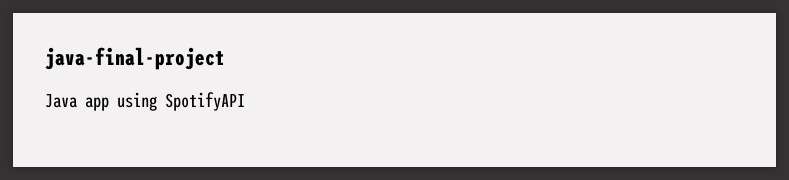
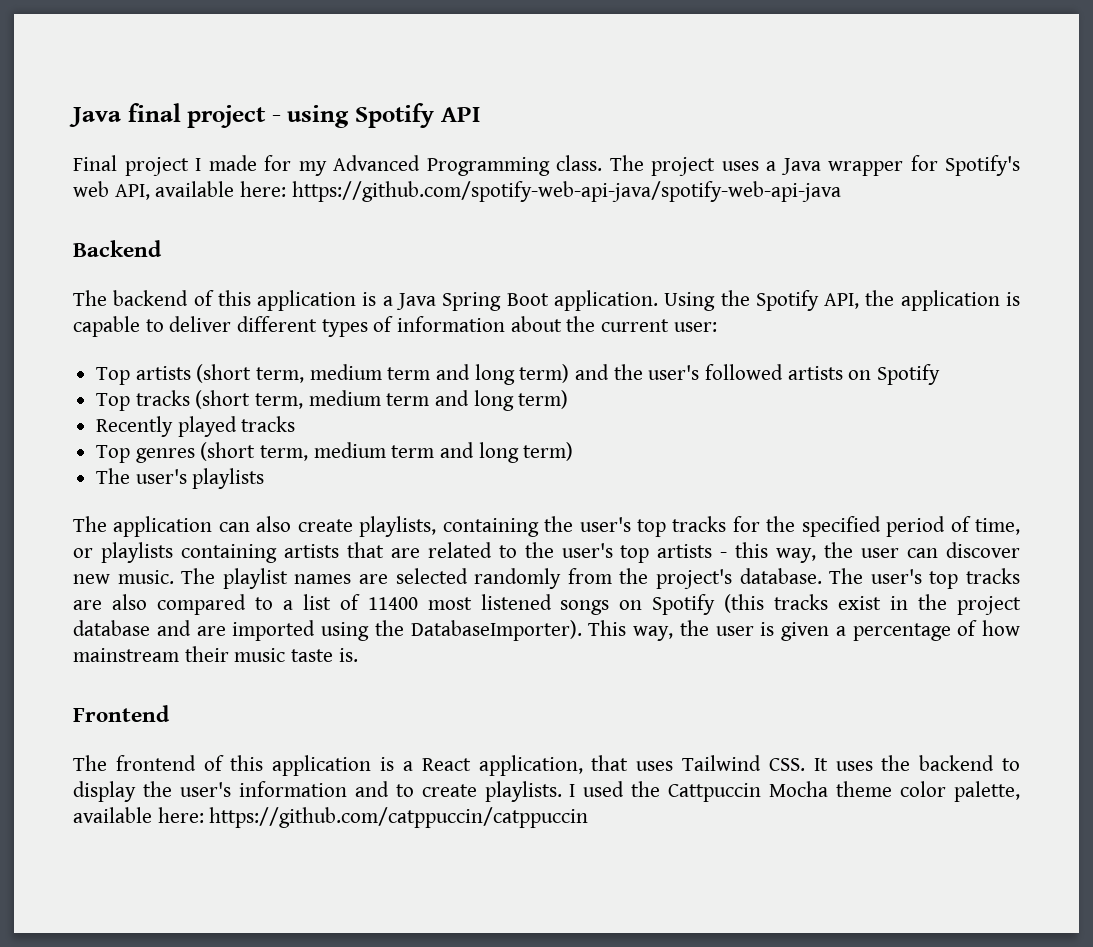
[45,47,225,70] [45,92,245,111] java-final-project // Java app using SpotifyAPI -> [69,103,480,128] [73,155,1020,176] [73,181,841,202] [73,240,162,257] [73,290,1020,311] [73,316,717,337] [96,364,941,385] [96,390,569,411] [96,416,296,437] [96,442,574,463] [96,468,265,489] [73,516,1020,537] [73,542,1021,563] [73,568,1021,589] [73,594,1022,615] [73,620,1020,641] [73,646,358,662] [73,705,170,722] [73,755,1021,776] [73,781,1020,802] [73,807,589,828] Java final project - using Spotify API // Final project I made for my Advanced Programming class. The project uses a Java wrapper for Spotify's web API, available here: https://github.com/spotify-web-api-java/spotify-web-api-java // Backend // The backend of this application is a Java Spring Boot application. Using the Spotify API, the application is capable to deliver different types of information about the current user: // Top artists (short term, medium term and long term) and the user's followed artists on Spotify // Top tracks (short term, medium term and long term) // Recently played tracks // Top genres (short term, medium term and long term) // The user's playlists // The application can also create playlists, containing the user's top tracks for the specified period of time, or playlists containing artists that are related to the user's top artists - this way, the user can discover new music. The playlist names are selected randomly from the project's database. The user's top tracks are also compared to a list of 11400 most listened songs on Spotify (this tracks exist in the project database and are imported using the DatabaseImporter). This way, the user is given a percentage of how mainstream their music taste is. // Frontend // The frontend of this application is a React application, that uses Tailwind CSS. It uses the backend to display the user's information and to create playlists. I used the Cattpuccin Mocha theme color palette, available here: https://github.com/catppuccin/catppuccin

